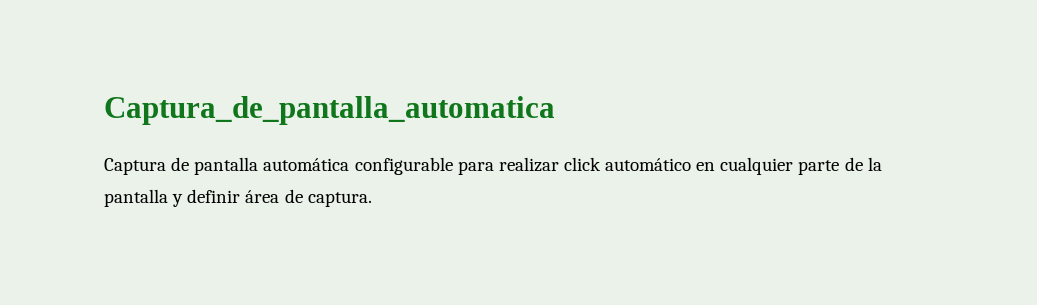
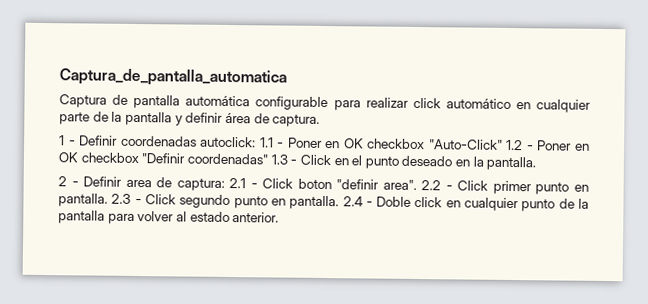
(372, 199) none -> [59,135,591,151] [58,152,537,171] [58,176,589,195] [58,193,589,212] [58,210,280,224] // 1 - Definir coordenadas autoclick: 1.1 - Poner en OK checkbox "Auto-Click" 1.2 - Poner en OK checkbox "Definir coordenadas" 1.3 - Click en el punto deseado en la pantalla. // 2 - Definir area de captura: 2.1 - Click boton "definir area". 2.2 - Click primer punto en pantalla. 2.3 - Click segundo punto en pantalla. 2.4 - Doble click en cualquier punto de la pantalla para volver al estado anterior.

